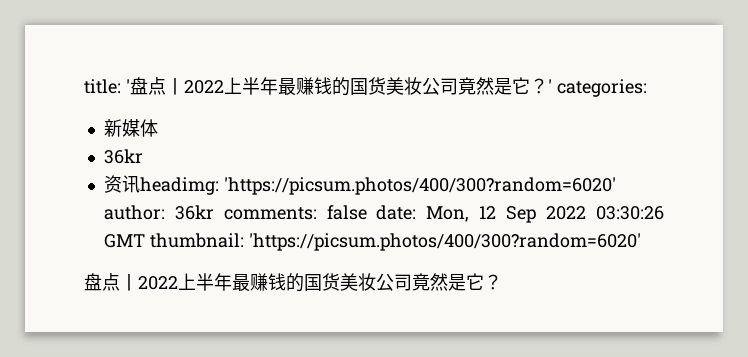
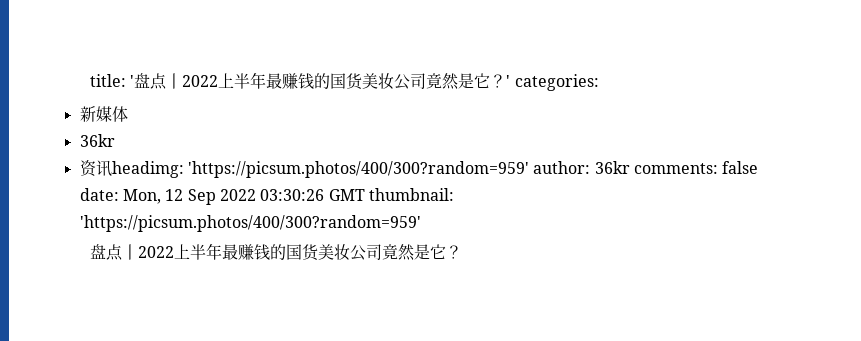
[223,177,616,195] 'https://picsum.photos/400/300?random=6020' -> [187,161,529,178] 'https://picsum.photos/400/300?random=959'
[248,233,641,251] 'https://picsum.photos/400/300?random=6020' -> [79,215,421,232] 'https://picsum.photos/400/300?random=959'

